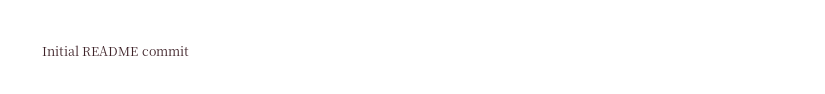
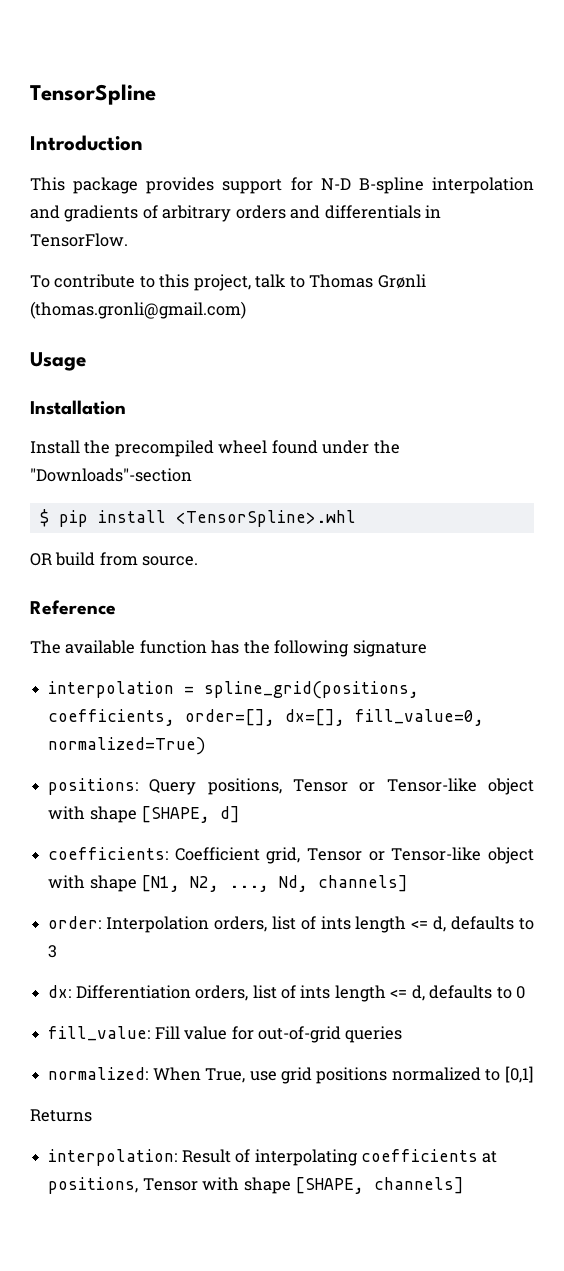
[42,45,189,56] Initial README commit -> [30,84,156,105] [30,135,143,151] [30,177,534,194] [30,205,442,222] [30,233,128,247] [30,274,426,291] [30,301,246,319] [30,352,86,371] [30,400,126,415] [30,440,400,457] [30,468,192,482] [39,509,356,527] [30,552,199,566] [30,600,116,615] [30,640,427,657] [48,681,420,699] [48,709,485,726] [48,737,207,755] [48,778,534,795] [48,806,241,823] [48,847,534,864] [48,875,409,892] [48,916,534,933] [48,945,58,958] [48,985,526,1002] [48,1026,403,1043] [48,1066,533,1084] [30,1109,92,1122] [48,1149,498,1166] [48,1177,464,1194] TensorSpline // Introduction // This package provides support for N-D B-spline interpolation and gradients of arbitrary orders and differentials in TensorFlow. // To contribute to this project, talk to Thomas Grønli (thomas.gronli@gmail.com) // Usage // Installation // Install the precompiled wheel found under the "Downloads"-section // $ pip install <TensorSpline>.whl // OR build from source. // Reference // The available function has the following signature // interpolation = spline_grid(positions, coefficients, order=[], dx=[], fill_value=0, normalized=True) // positions: Query positions, Tensor or Tensor-like object with shape [SHAPE, d] // coefficients: Coefficient grid, Tensor or Tensor-like object with shape [N1, N2, ..., Nd, channels] // order: Interpolation orders, list of ints length <= d, defaults to 3 // dx: Differentiation orders, list of ints length <= d, defaults to 0 // fill_value: Fill value for out-of-grid queries // normalized: When True, use grid positions normalized to [0,1] // Returns // interpolation: Result of interpolating coefficients at positions, Tensor with shape [SHAPE, channels]

